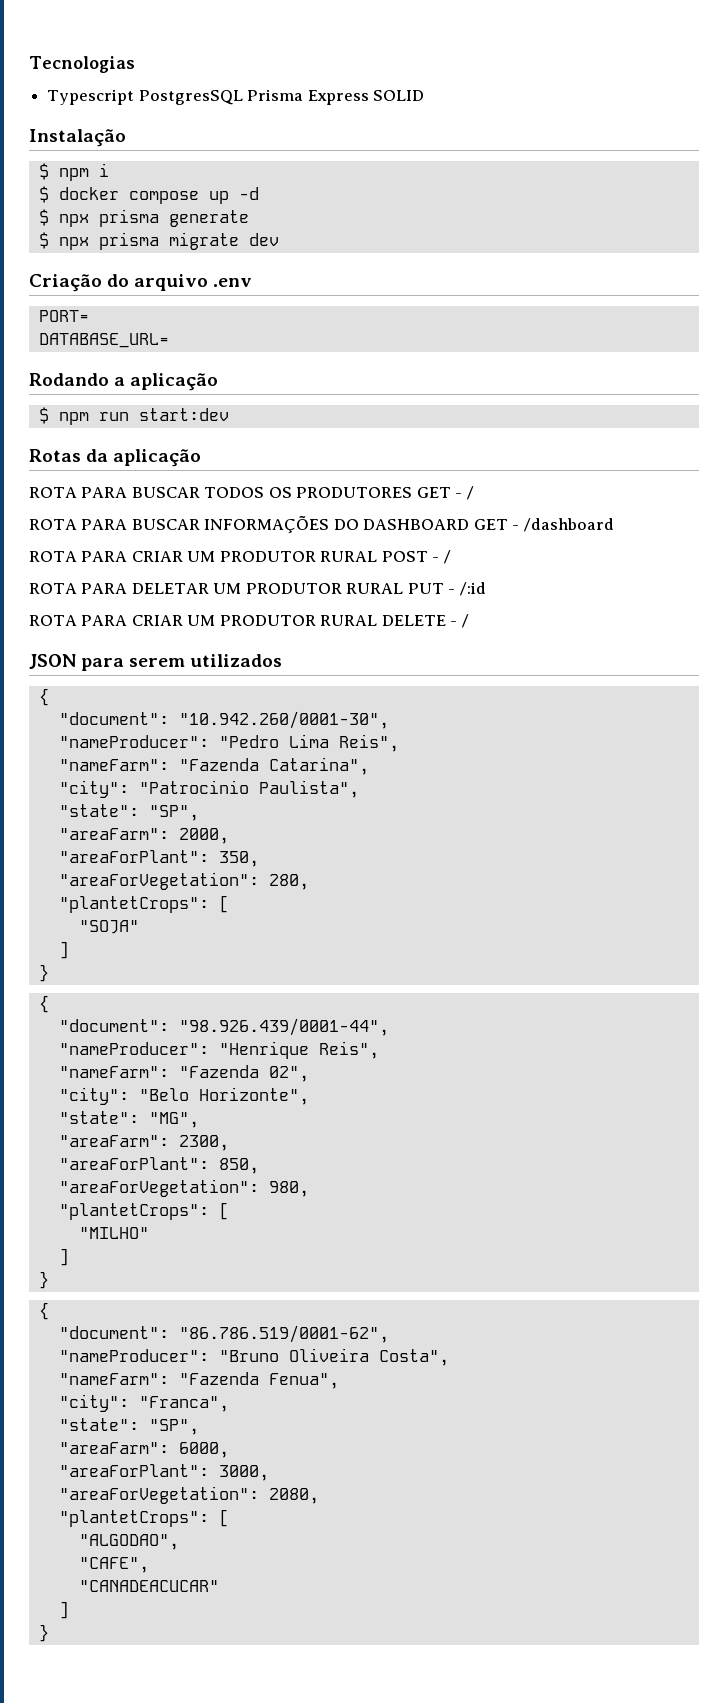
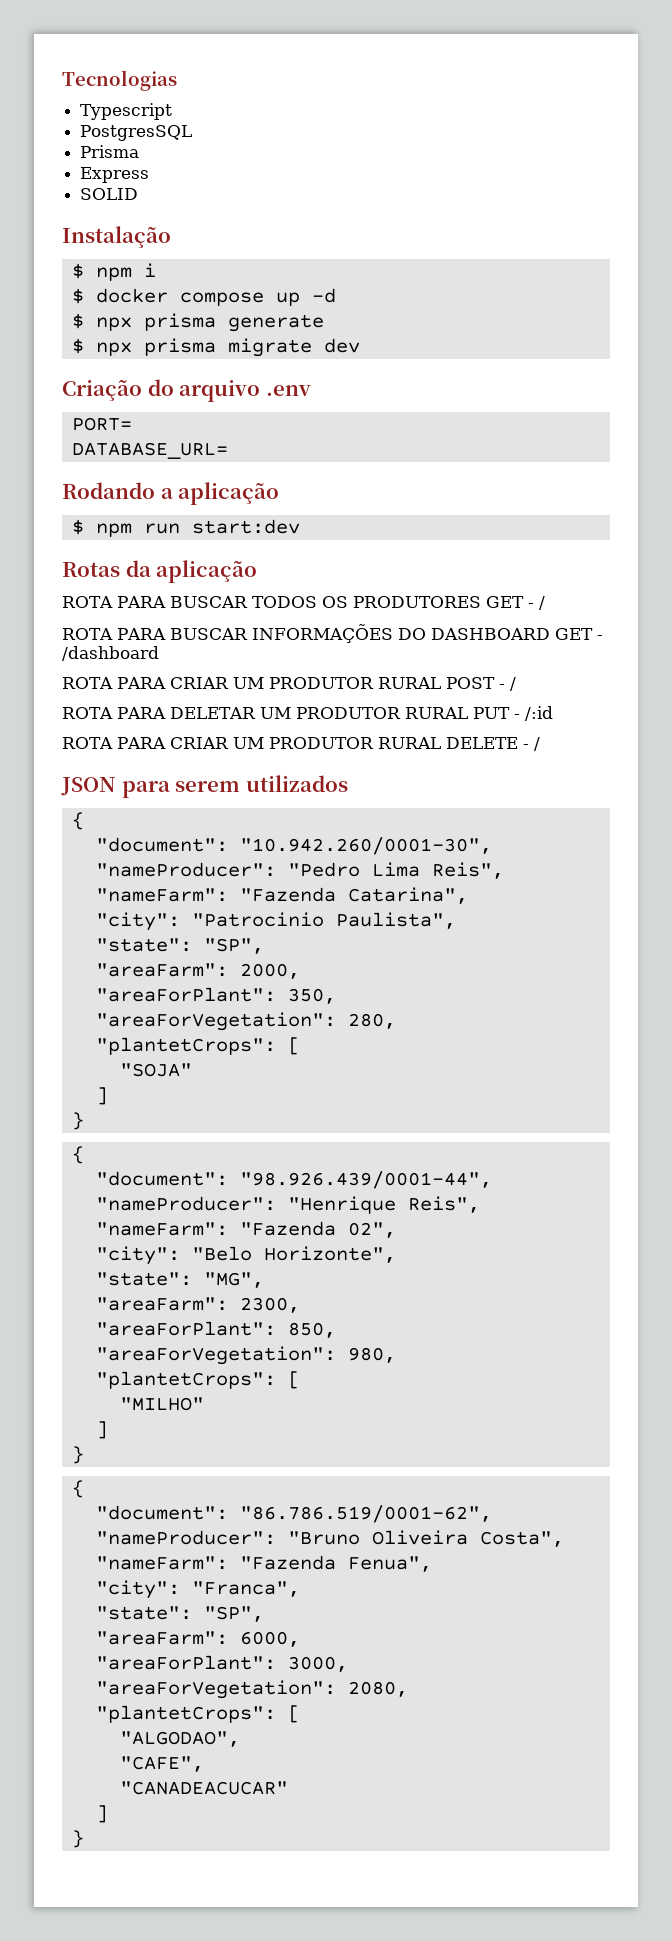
(135, 97) none -> (173, 111) //
(243, 97) none -> (193, 133) //
(304, 95) none -> (140, 151) //
(369, 97) none -> (150, 175) //

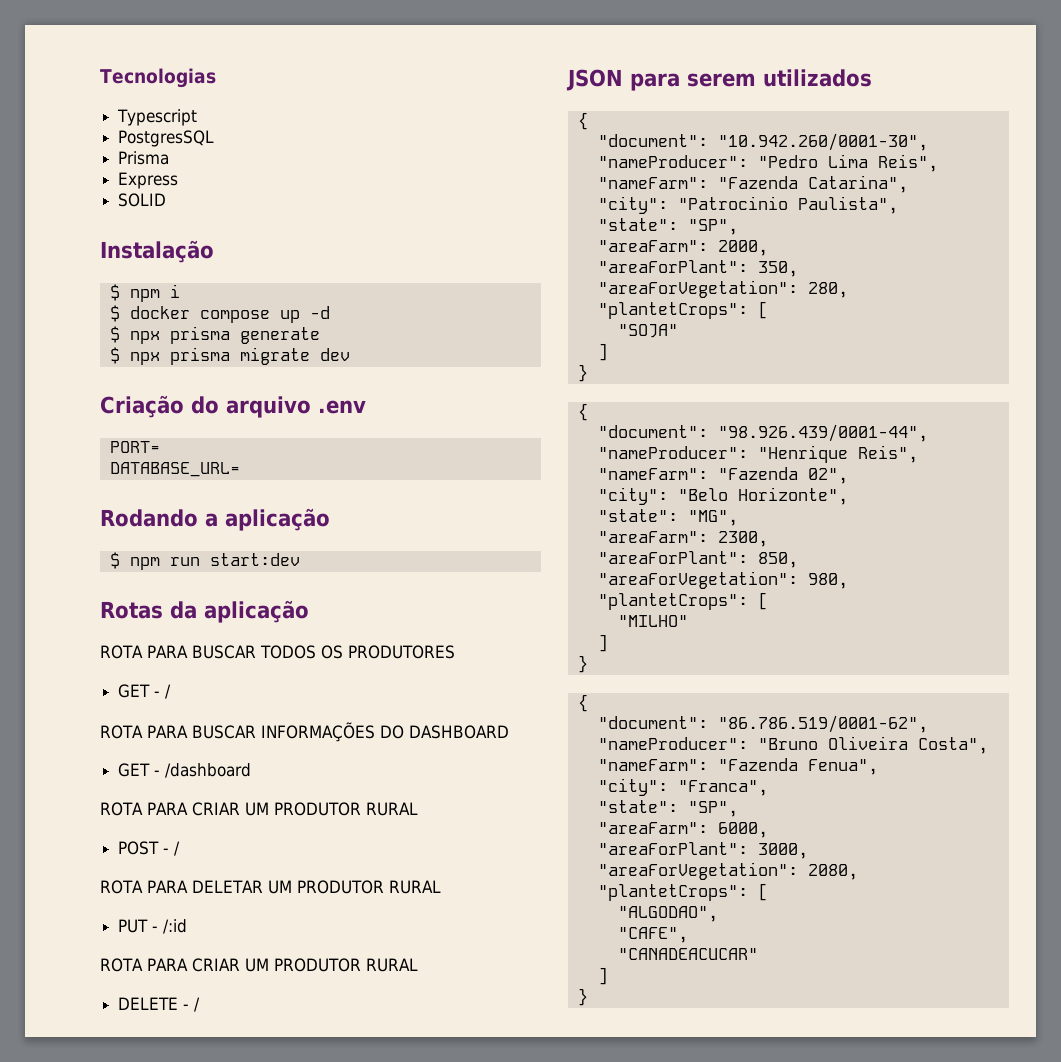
(481, 602) none -> (455, 652) //
(550, 634) none -> (509, 732) //
(441, 683) none -> (418, 809) //
(468, 713) none -> (441, 887) //
(441, 743) none -> (418, 965) //

